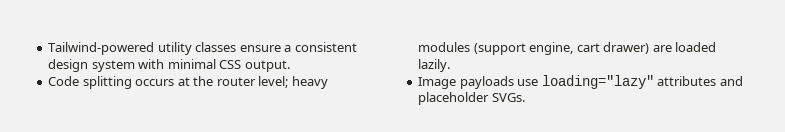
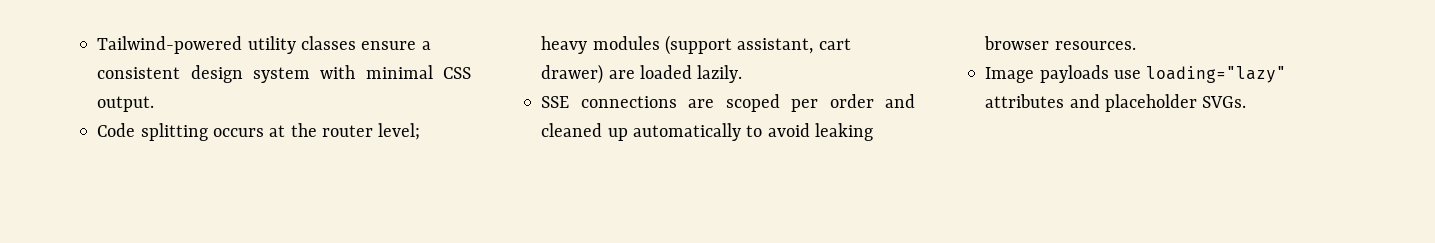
[529,42,574,55] engine, -> [737,38,814,54] assistant,
(451, 65) none -> [541,94,915,112] [541,123,873,141] [984,36,1136,50] // SSE connections are scoped per order and cleaned up automatically to avoid leaking browser resources.

